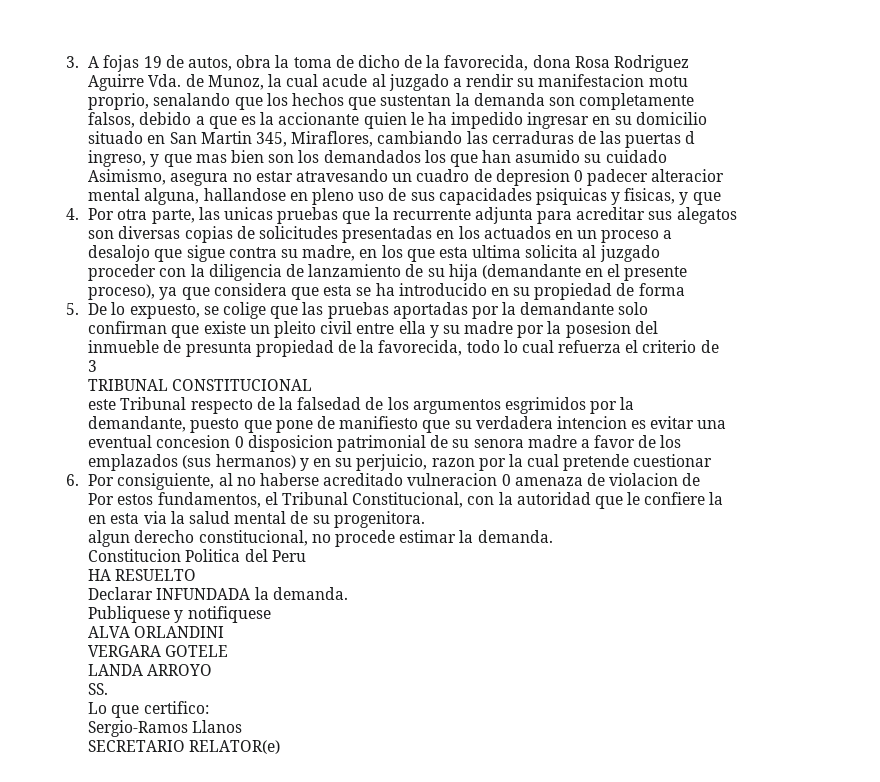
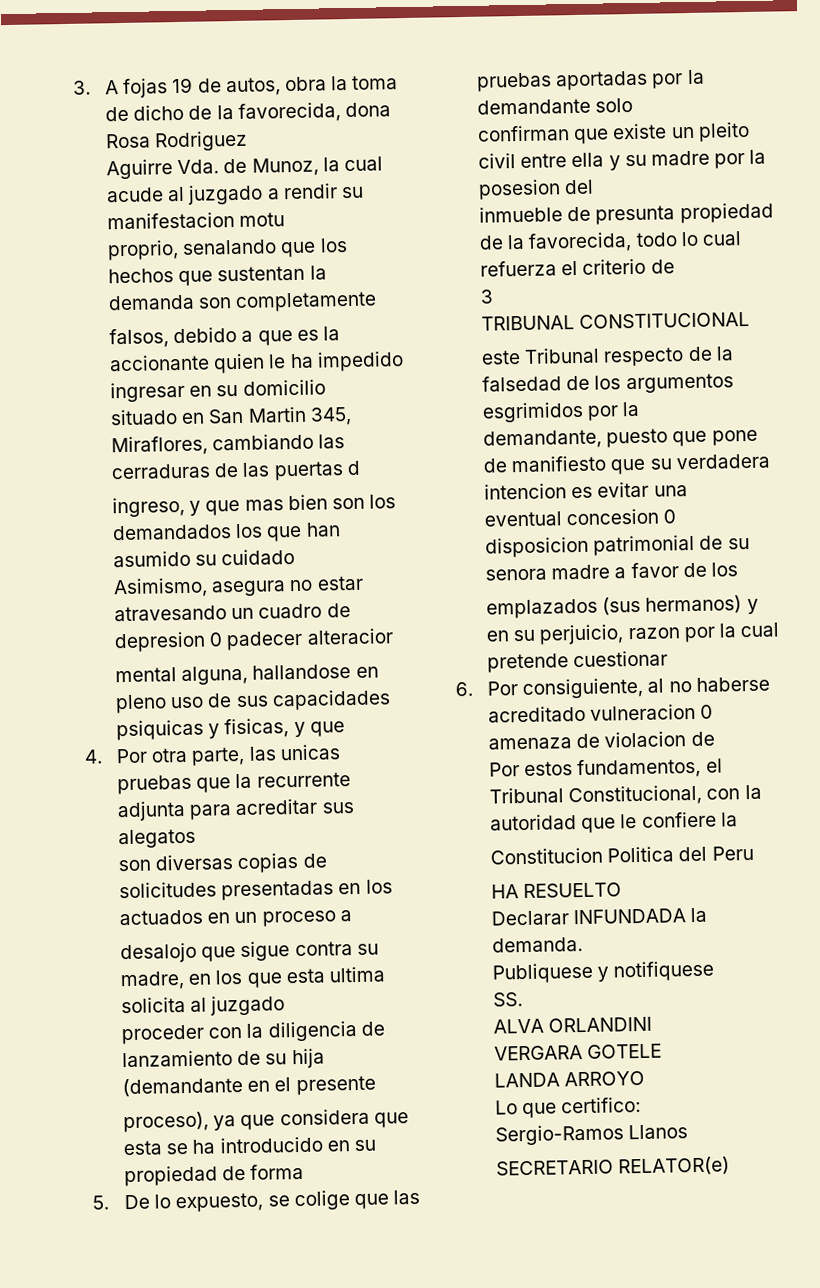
[88,511,425,528] [88,530,553,547] // en esta via la salud mental de su progenitora. // algun derecho constitucional, no procede estimar la demanda. -> (738, 819) none
(271, 614) none -> [493,992,524,1007] // SS.
[88,683,109,695] // SS. -> (646, 1078) none

